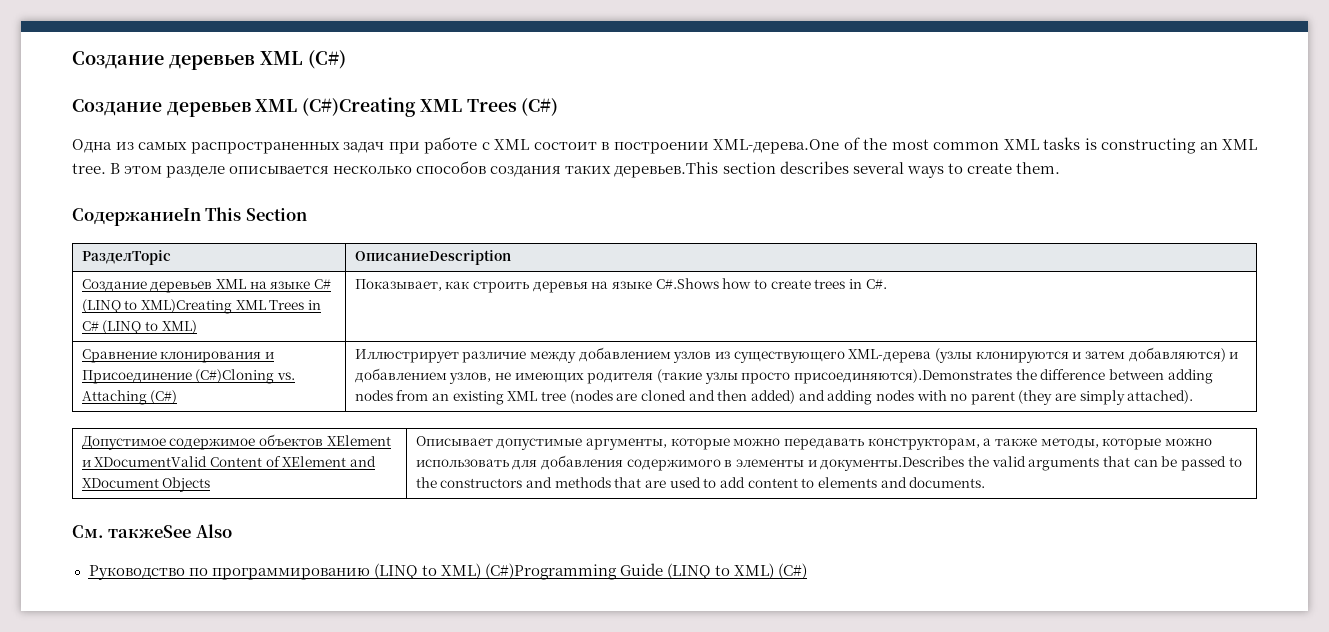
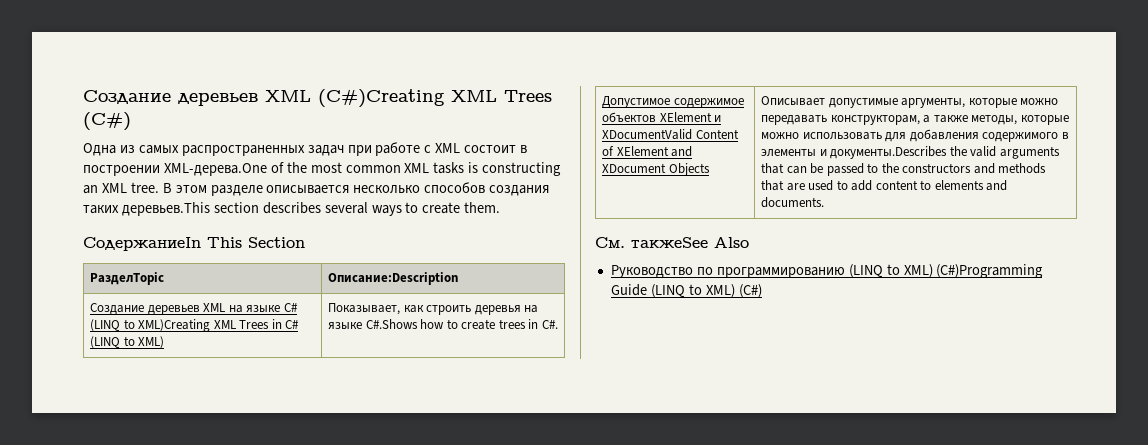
[72,50,346,70] [72,99,298,117] Создание деревьев XML (C#) // Создание деревьев XML -> [83,90,311,106] Создание деревьев XML
[354,250,511,265] ОписаниеDescription -> [328,272,459,285] Описание:Description
[81,349,275,363] [81,369,296,384] [81,390,178,405] [354,347,1239,363] [354,368,1213,384] [354,390,1194,405] // Сравнение клонирования и Присоединение (C#)Cloning vs. Attaching (C#) | Иллюстрирует различие между добавлением узлов из существующего XML-дерева (узлы клонируются и затем добавляются) и добавлением узлов, не имеющих родителя (такие узлы просто присоединяются).Demonstrates the difference between adding nodes from an existing XML tree (nodes are cloned and then added) and adding nodes with no parent (they are simply attached). -> (558, 324) none

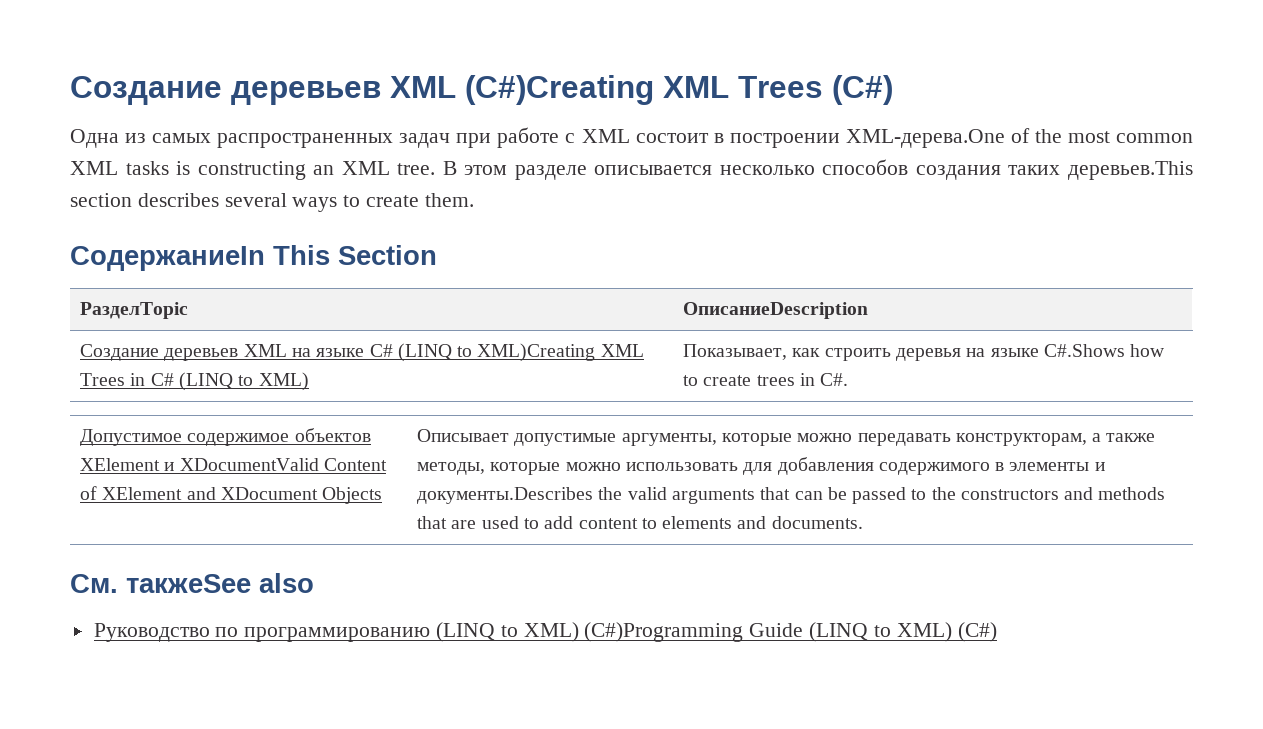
[328,272,459,285] Описание:Description -> [683,302,869,319] ОписаниеDescription
[714,237,749,248] Also -> [259,573,314,593] also

